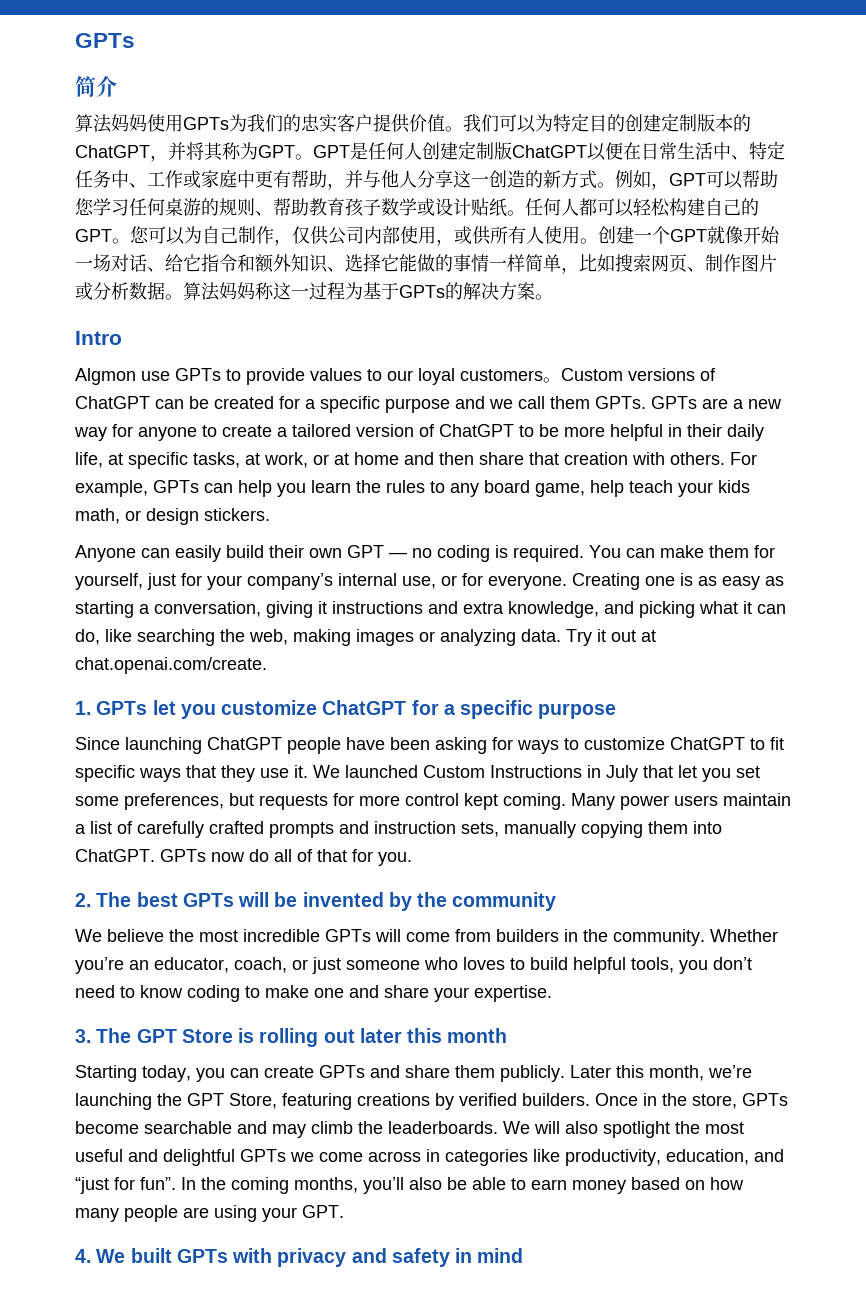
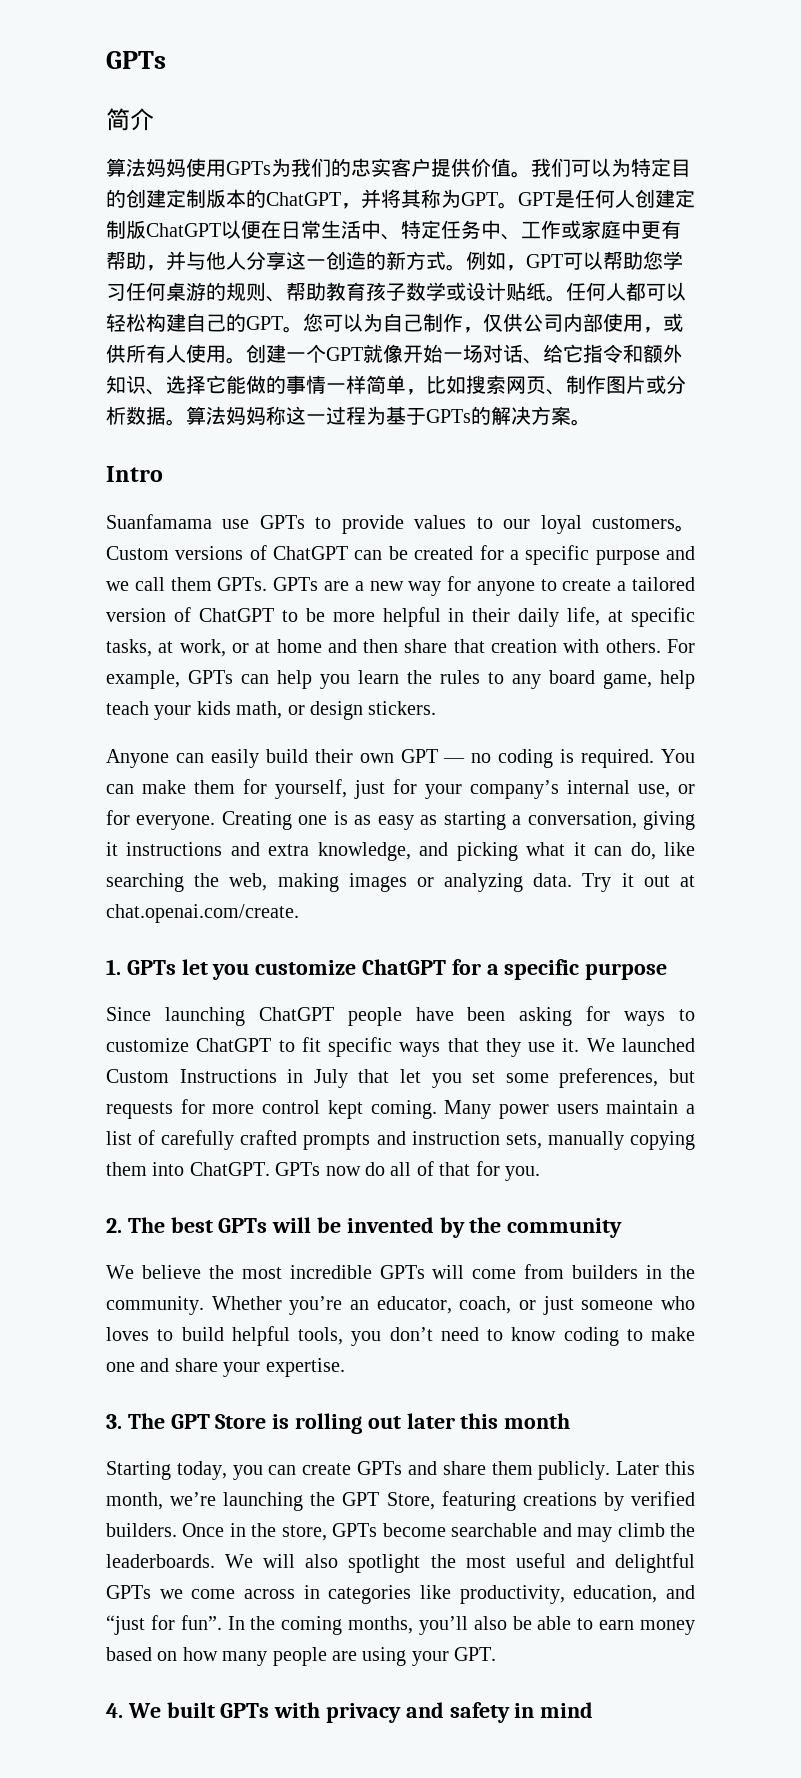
[75,368,136,385] Algmon -> [106,514,212,529] Suanfamama

